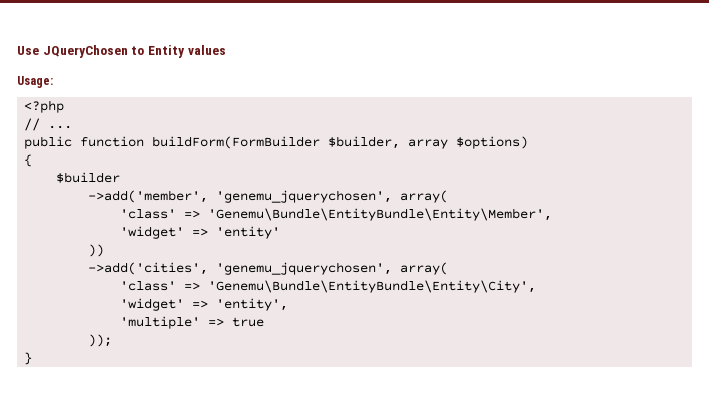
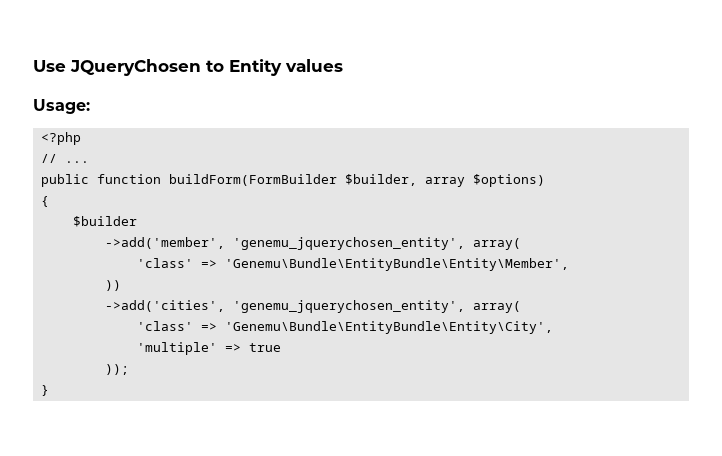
[215,190,392,203] 'genemu_jquerychosen', -> [232,237,465,250] 'genemu_jquerychosen_entity',
[119,226,280,239] // 'widget' => 'entity' -> (569, 264) none
[215,262,392,275] 'genemu_jquerychosen', -> [232,300,465,313] 'genemu_jquerychosen_entity',
[119,298,288,311] // 'widget' => 'entity', -> (553, 327) none

